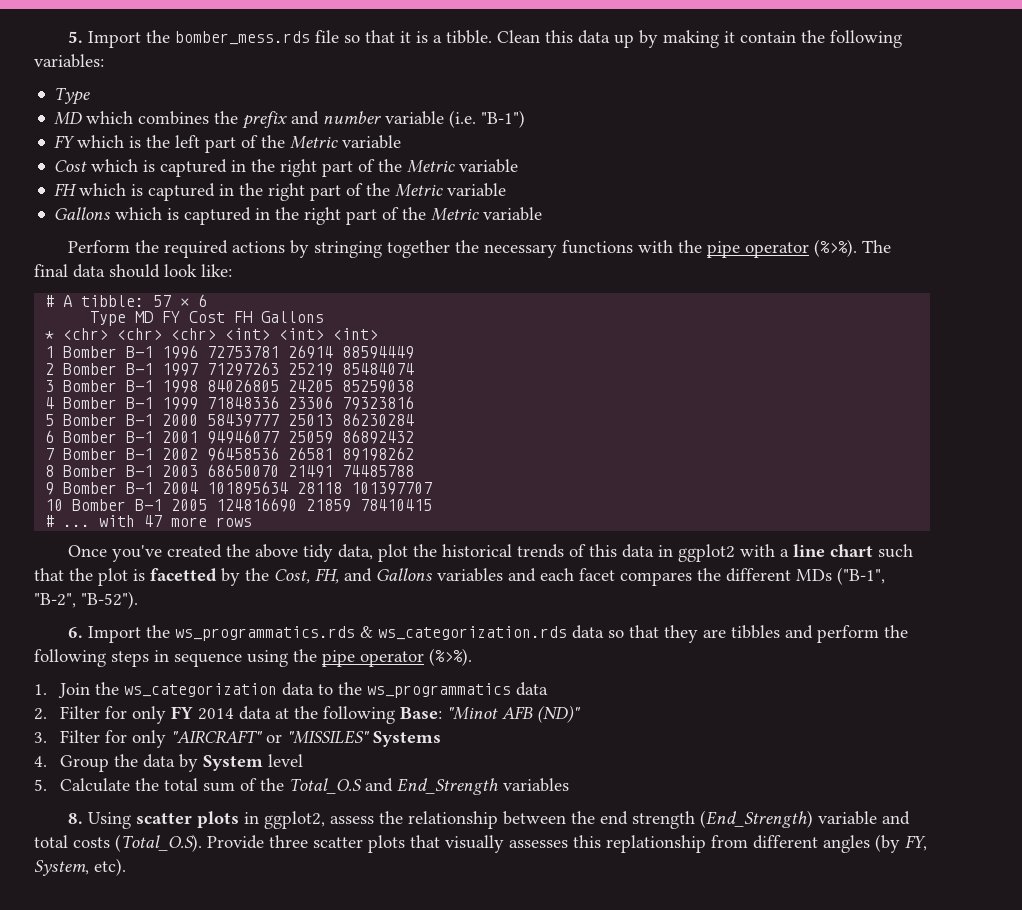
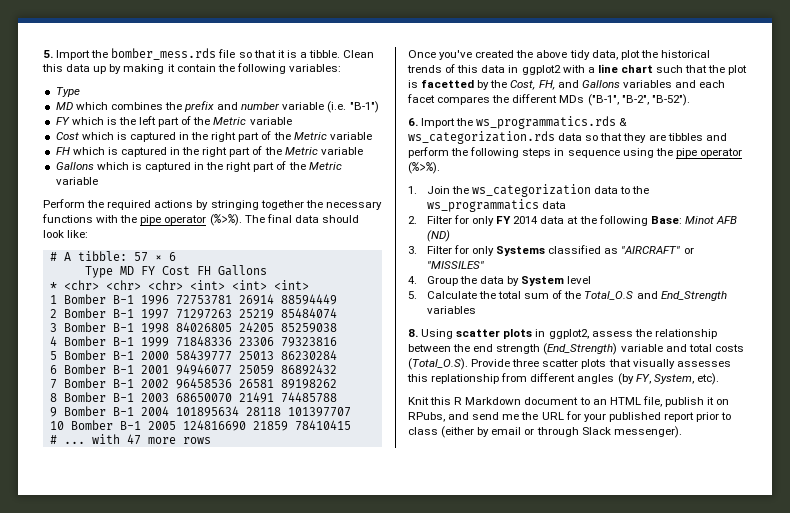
[446,705,581,723] "Minot AFB (ND)" -> [684,216,737,224] [426,230,450,242] Minot AFB (ND)
(166, 739) none -> [496,245,619,256] Systems classified as
[372,731,441,747] Systems -> (484, 265) none
(126, 867) none -> [408,396,730,407] [408,411,732,422] [408,426,682,438] // Knit this R Markdown document to an HTML file, publish it on RPubs, and send me the URL for your published report prior to class (either by email or through Slack messenger).

